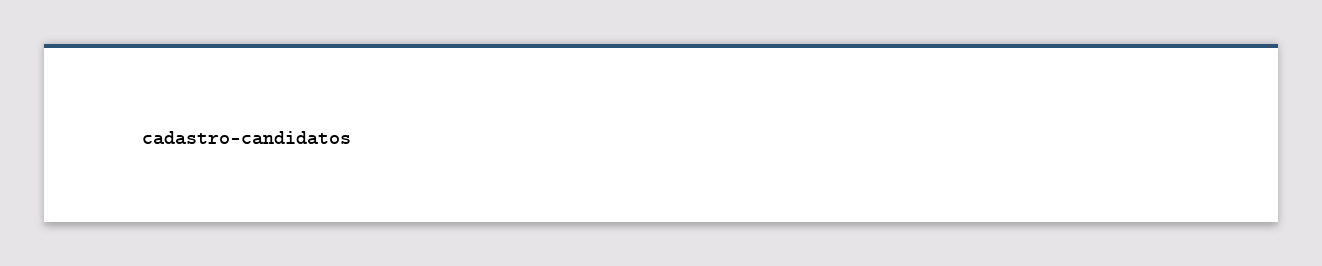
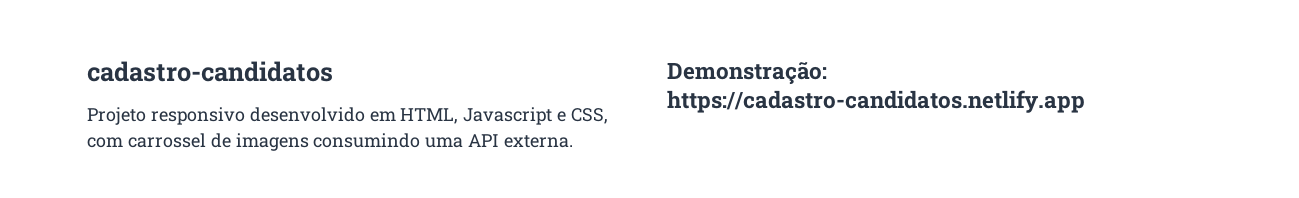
(351, 138) none -> [87,107,609,125] [87,133,574,151] [667,61,827,85] [667,90,1085,113] // Projeto responsivo desenvolvido em HTML, Javascript e CSS, com carrossel de imagens consumindo uma API externa. // Demonstração: https://cadastro-candidatos.netlify.app

